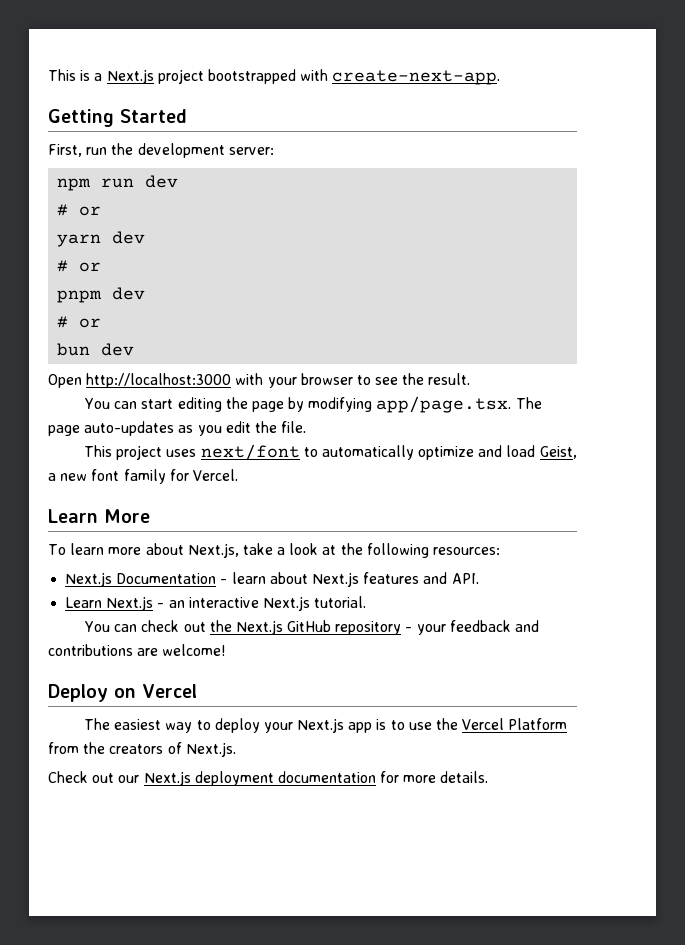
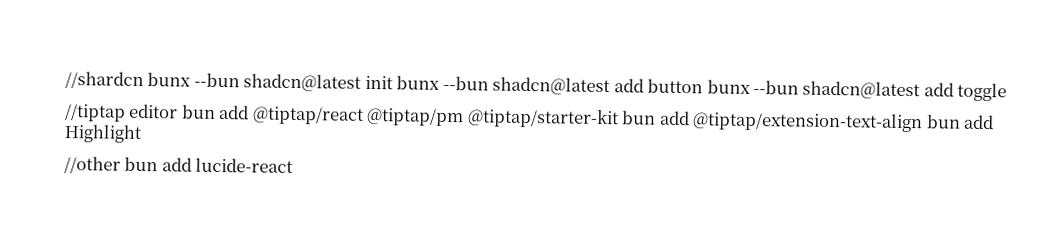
[48,69,501,85] [48,109,187,127] [48,143,274,158] [57,175,179,191] [57,204,102,216] [57,231,146,247] [57,260,102,272] [57,287,146,303] [57,316,102,328] [57,343,135,356] [48,373,471,388] [83,396,542,413] [48,421,307,436] [83,444,577,461] [48,469,238,484] [48,509,150,523] [48,543,501,558] [65,572,479,587] [65,596,367,611] [83,620,539,635] [48,644,226,656] [48,684,197,702] [83,718,568,733] [48,742,236,757] [48,771,489,786] This is a Next.js project bootstrapped with create-next-app. // Getting Started // First, run the development server: // npm run dev // # or // yarn dev // # or // pnpm dev // # or // bun dev // Open http://localhost:3000 with your browser to see the result. // You can start editing the page by modifying app/page.tsx. The page auto-updates as you edit the file. // This project uses next/font to automatically optimize and load Geist, a new font family for Vercel. // Learn More // To learn more about Next.js, take a look at the following resources: // Next.js Documentation - learn about Next.js features and API. // Learn Next.js - an interactive Next.js tutorial. // You can check out the Next.js GitHub repository - your feedback and contributions are welcome! // Deploy on Vercel // The easiest way to deploy your Next.js app is to use the Vercel Platform from the creators of Next.js. // Check out our Next.js deployment documentation for more details. -> [65,70,1008,102] [65,103,995,133] [64,123,141,143] [64,155,294,174] //shardcn bunx --bun shadcn@latest init bunx --bun shadcn@latest add button bunx --bun shadcn@latest add toggle // //tiptap editor bun add @tiptap/react @tiptap/pm @tiptap/starter-kit bun add @tiptap/extension-text-align bun add Highlight // //other bun add lucide-react

